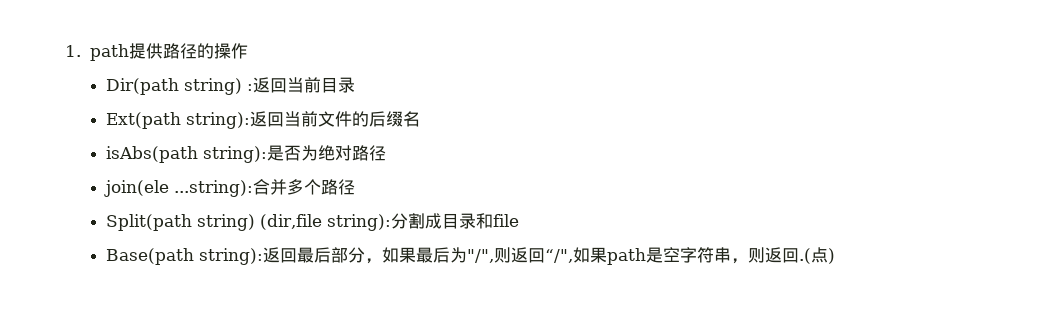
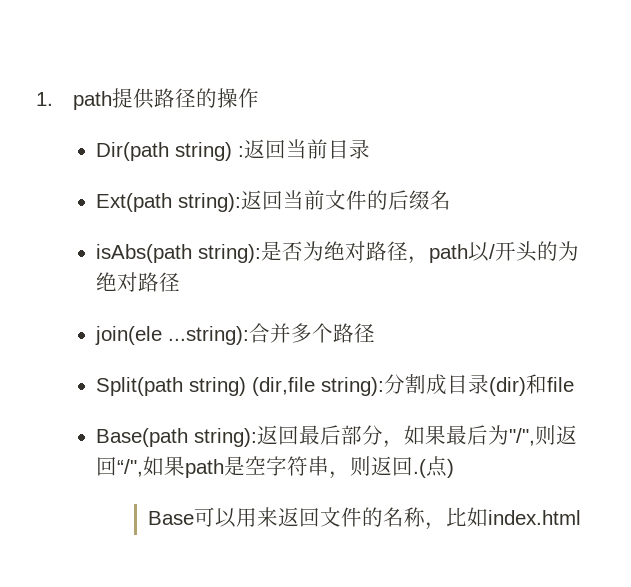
(387, 153) none -> [407,241,579,264] [95,272,180,292] ，path以/开头的为绝对路径
(477, 221) none -> [488,377,526,396] (dir)
(836, 256) none -> [148,507,582,530] // Base可以用来返回文件的名称，比如index.html

